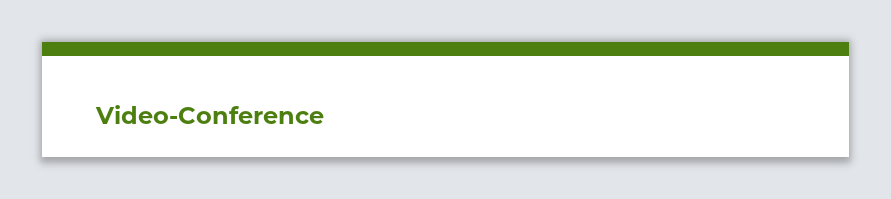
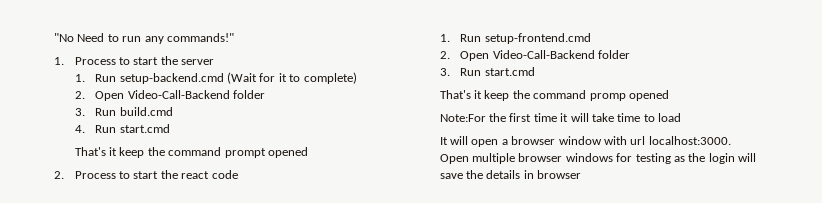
[95,105,324,124] Video-Conference -> [54,33,234,44] [54,56,215,65] [74,72,357,84] [74,90,266,101] [74,107,173,116] [74,124,170,133] [74,147,308,158] [54,170,238,179] [439,33,591,44] [439,50,631,61] [439,67,535,76] [439,90,669,101] [439,113,682,122] [439,136,731,147] [439,153,757,164] [439,170,582,179] "No Need to run any commands!" // 1. Process to start the server // 1. Run setup-backend.cmd (Wait for it to complete) // 2. Open Video-Call-Backend folder // 3. Run build.cmd // 4. Run start.cmd // That's it keep the command prompt opened // 2. Process to start the react code // 1. Run setup-frontend.cmd // 2. Open Video-Call-Backend folder // 3. Run start.cmd // That's it keep the command promp opened // Note:For the first time it will take time to load // It will open a browser window with url localhost:3000. Open multiple browser windows for testing as the login will save the details in browser

